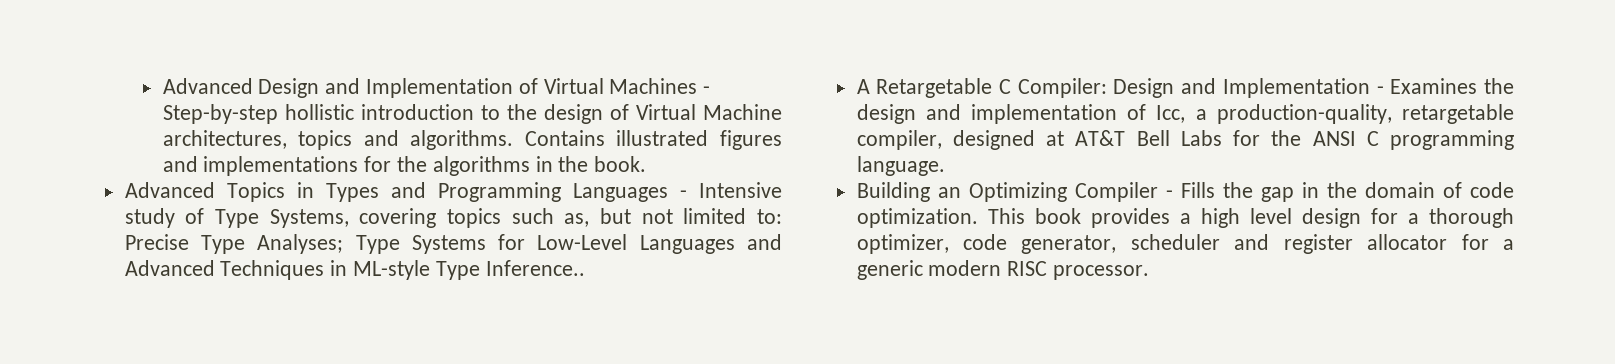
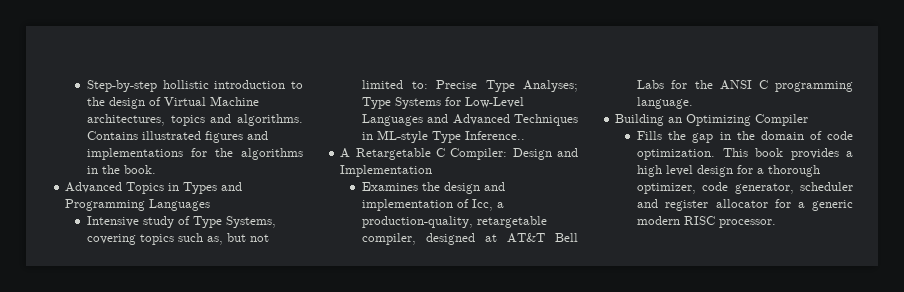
[162,78,711,98] Advanced Design and Implementation of Virtual Machines - -> (87, 86) none
[679,190,687,198] - -> (211, 205) //
[1376,86,1384,94] - -> (433, 171) //
[1165,190,1173,198] - -> (809, 120) //

